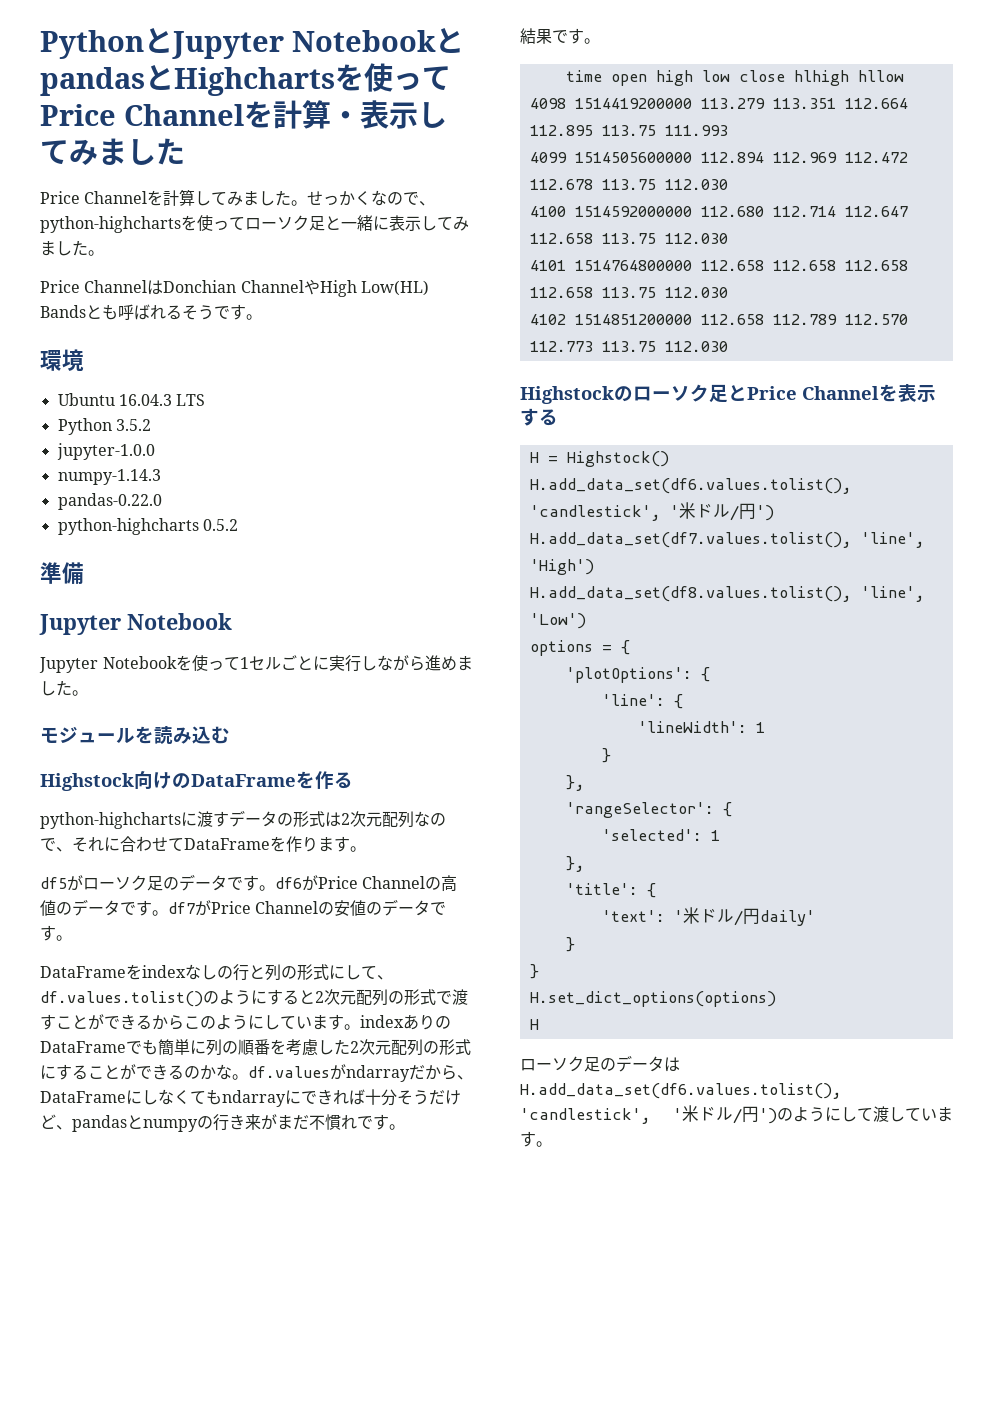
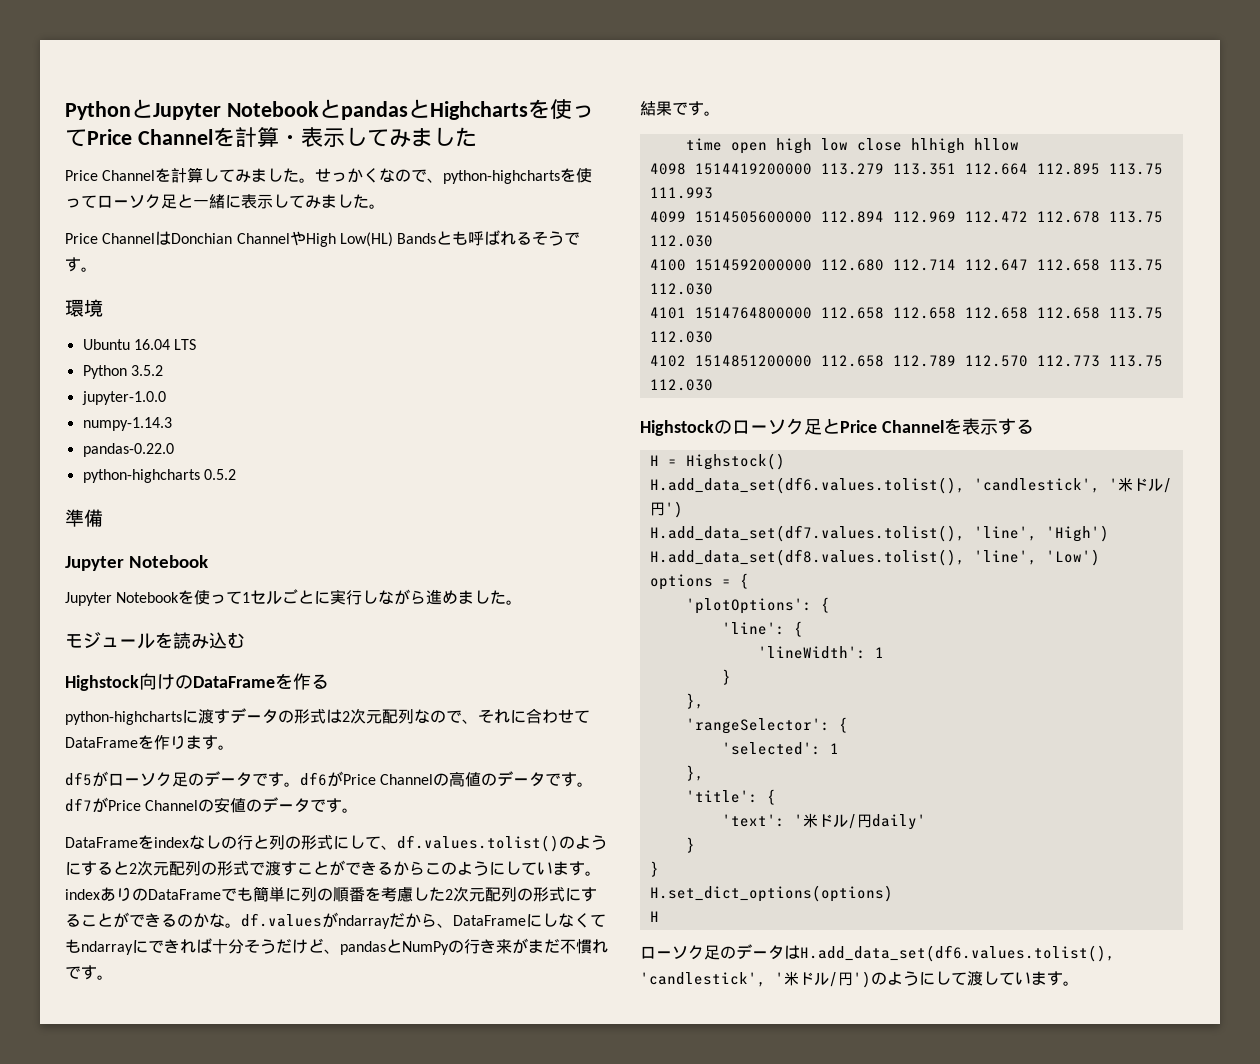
[118,394,172,406] 16.04.3 -> [133,339,170,350] 16.04
[143,1119,198,1132] numpy -> [402,941,449,955] NumPy

